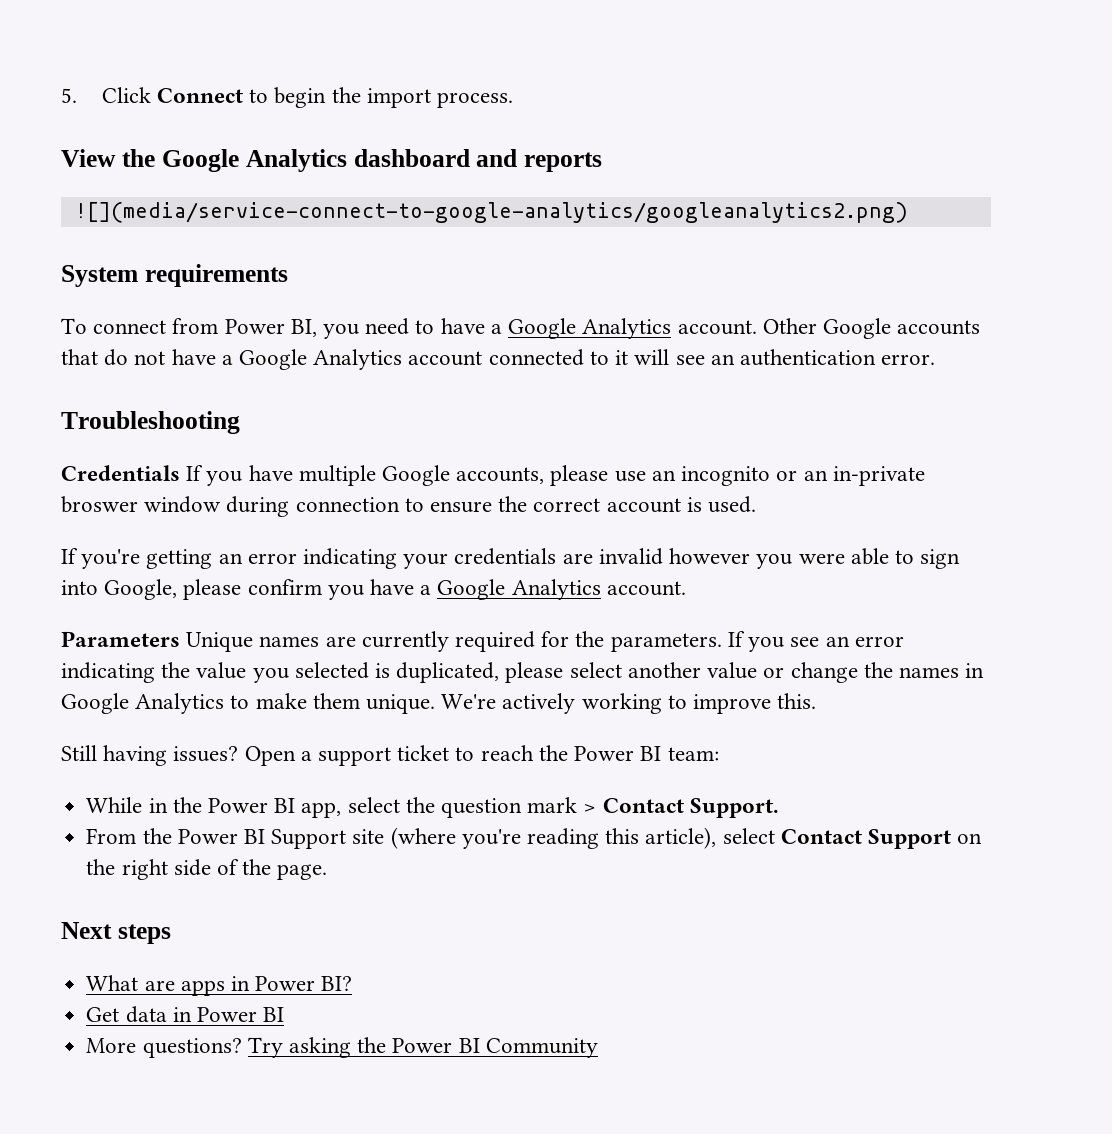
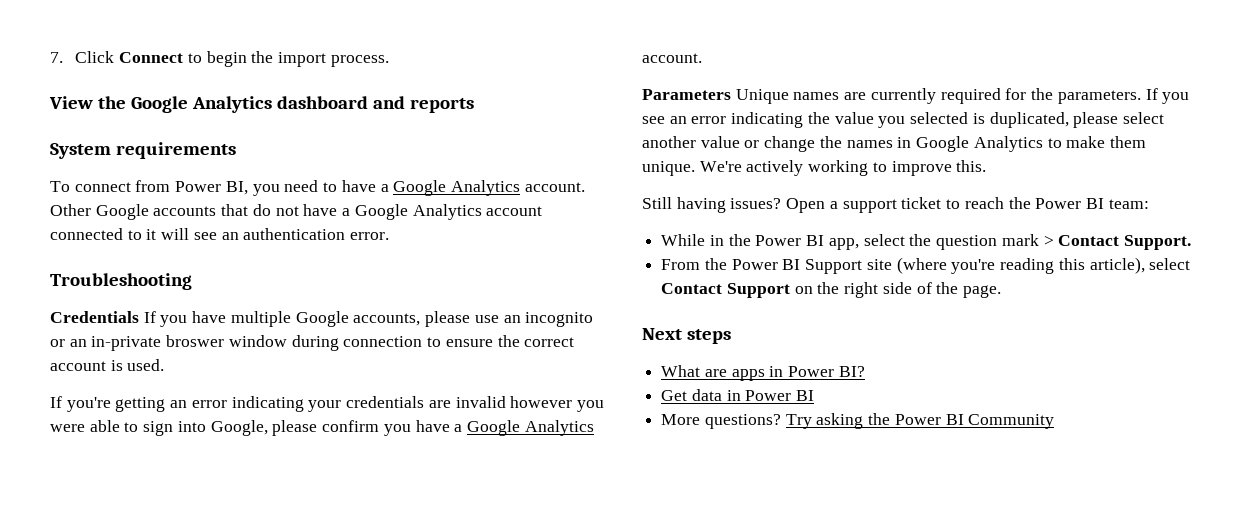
[61,88,77,103] 5. -> [50,52,63,63] 7.
[74,202,908,223] // ![](media/service-connect-to-google-analytics/googleanalytics2.png) -> (474, 105) none

